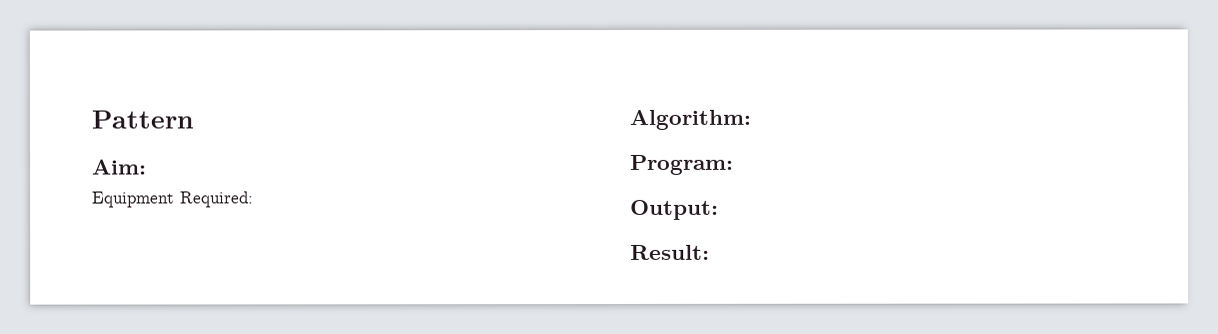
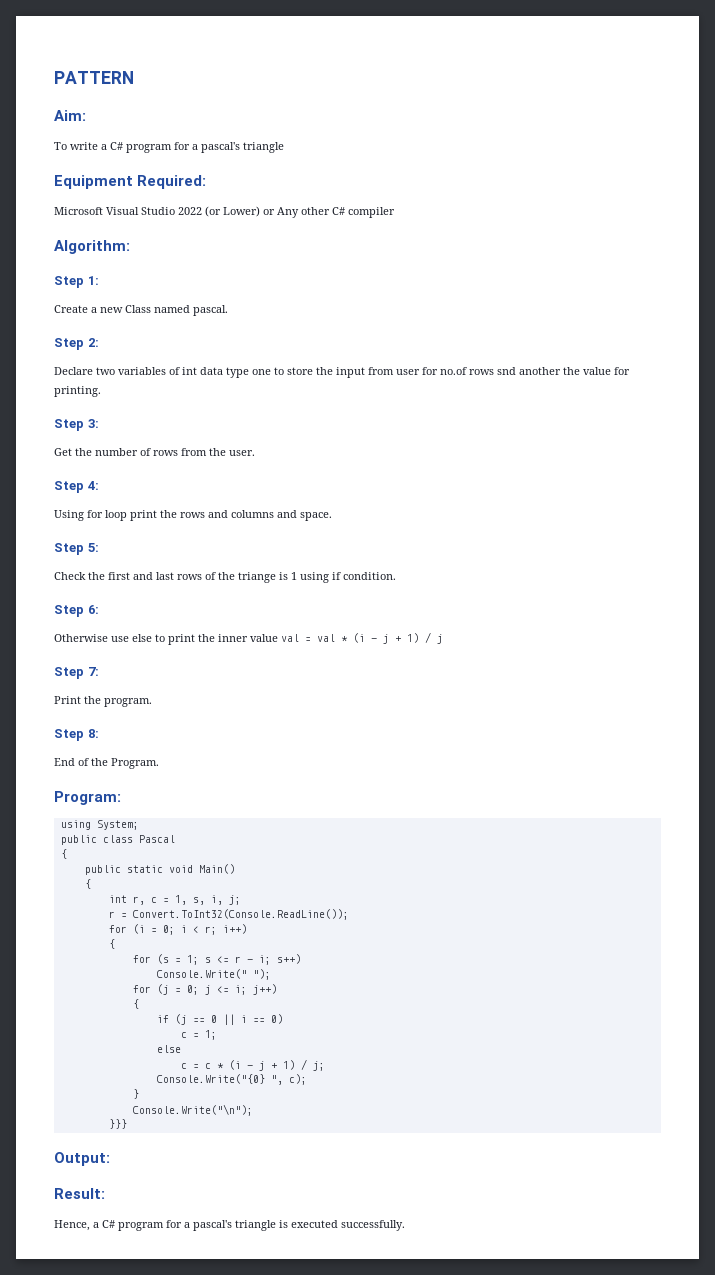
[91,110,194,129] Pattern -> [54,71,134,84] PATTERN
[92,191,254,208] [629,109,751,130] [629,154,734,175] [630,199,719,220] [630,244,710,260] Equipment Required: // Algorithm: // Program: // Output: // Result: -> [54,142,284,153] [54,175,207,189] [54,206,395,218] [54,240,130,254] [54,276,99,288] [54,305,228,316] [54,338,99,350] [54,367,630,378] [54,386,101,397] [54,419,99,431] [54,448,255,456] [54,481,99,493] [54,510,332,521] [54,543,99,555] [54,572,396,583] [54,605,99,617] [54,632,443,645] [54,667,99,679] [54,696,152,707] [54,729,99,741] [54,758,159,769] [54,791,121,805] [60,820,139,830] [60,835,175,845] [60,849,67,859] [84,864,235,875] [84,879,91,889] [108,895,241,905] [108,909,349,920] [108,924,247,935] [108,939,115,949] [132,954,301,965] [156,969,271,980] [132,984,277,995] [132,999,139,1009] [156,1014,283,1025] [180,1030,217,1040] [156,1045,181,1053] [180,1059,325,1071] [156,1074,307,1085] [132,1089,139,1099] [132,1104,253,1116] [108,1119,127,1129] [54,1152,110,1166] [54,1188,105,1199] [54,1220,405,1231] To write a C# program for a pascal's triangle // Equipment Required: // Microsoft Visual Studio 2022 (or Lower) or Any other C# compiler // Algorithm: // Step 1: // Create a new Class named pascal. // Step 2: // Declare two variables of int data type one to store the input from user for no.of rows snd another the value for printing. // Step 3: // Get the number of rows from the user. // Step 4: // Using for loop print the rows and columns and space. // Step 5: // Check the first and last rows of the triange is 1 using if condition. // Step 6: // Otherwise use else to print the inner value val = val * (i - j + 1) / j // Step 7: // Print the program. // Step 8: // End of the Program. // Program: // using System; // public class Pascal // { // public static void Main() // { // int r, c = 1, s, i, j; // r = Convert.ToInt32(Console.ReadLine()); // for (i = 0; i < r; i++) // { // for (s = 1; s <= r - i; s++) // Console.Write(" "); // for (j = 0; j <= i; j++) // { // if (j == 0 || i == 0) // c = 1; // else // c = c * (i - j + 1) / j; // Console.Write("{0} ", c); // } // Console.Write("\n"); // }}} // Output: // Result: // Hence, a C# program for a pascal's triangle is executed successfully.

